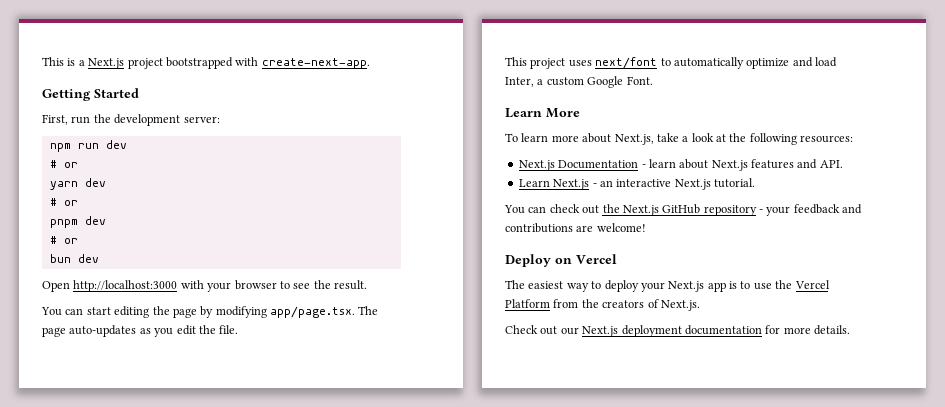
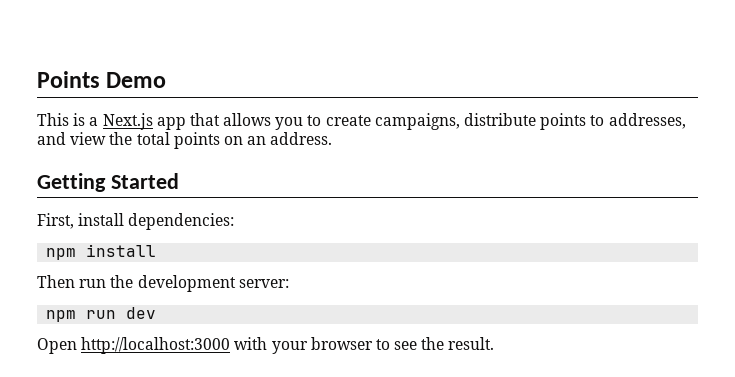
(42, 61) none -> [37,71,167,88] Points Demo //
[127,57,370,69] [42,88,139,101] [42,114,68,125] project bootstrapped with create-next-app. // Getting Started // First, -> [156,113,686,130] [37,132,333,149] [37,173,179,192] [37,213,235,230] [46,244,157,260] [37,275,75,288] app that allows you to create campaigns, distribute points to addresses, and view the total points on an address. // Getting Started // First, install dependencies: // npm install // Then
[49,160,78,168] [49,178,106,190] [49,198,78,206] [49,216,106,228] [49,236,78,244] [49,254,99,263] // # or // yarn dev // # or // pnpm dev // # or // bun dev -> (157, 313) none
[41,306,379,318] [42,325,239,337] [505,57,837,69] [505,76,653,88] [505,108,580,118] [505,133,854,145] [518,159,843,171] [518,178,755,190] [504,204,863,216] [505,223,646,233] [505,254,617,267] [505,280,830,292] [505,299,700,311] [505,325,850,337] // You can start editing the page by modifying app/page.tsx. The page auto-updates as you edit the file. // This project uses next/font to automatically optimize and load Inter, a custom Google Font. // Learn More // To learn more about Next.js, take a look at the following resources: // Next.js Documentation - learn about Next.js features and API. // Learn Next.js - an interactive Next.js tutorial. // You can check out the Next.js GitHub repository - your feedback and contributions are welcome! // Deploy on Vercel // The easiest way to deploy your Next.js app is to use the Vercel Platform from the creators of Next.js. // Check out our Next.js deployment documentation for more details. -> (495, 343) none

